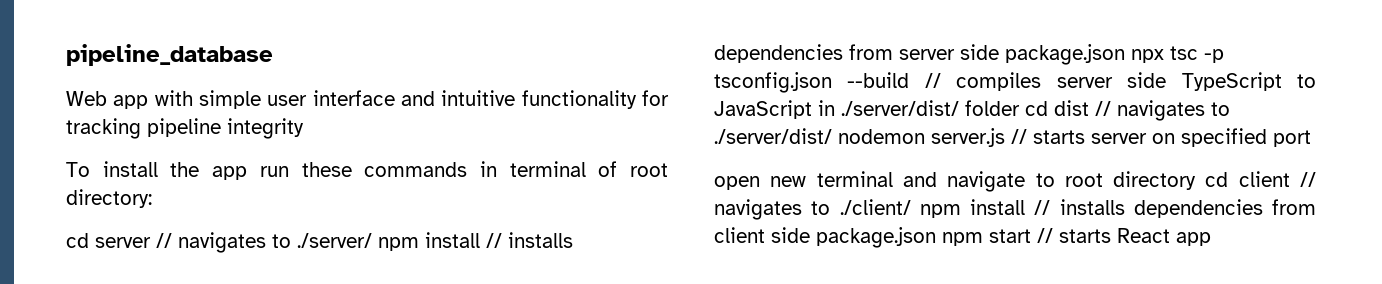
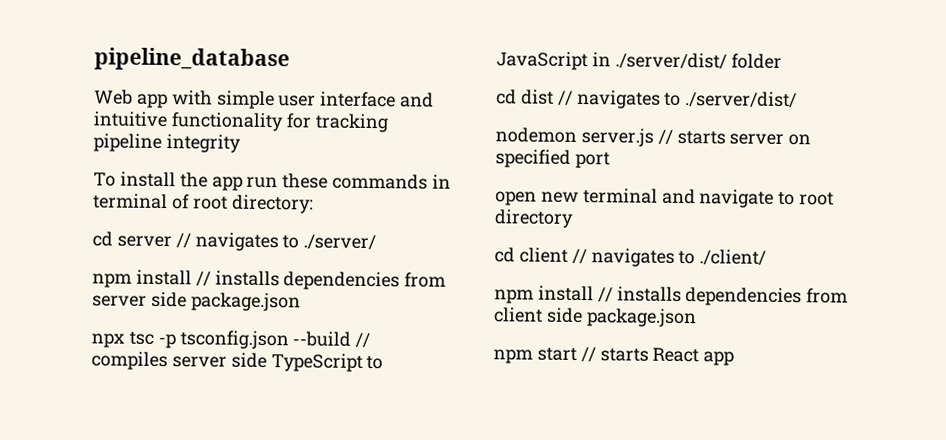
(372, 240) none -> (377, 242) //
(1125, 54) none -> (301, 302) //
(1020, 108) none -> (782, 61) //
(832, 136) none -> (798, 100) //
(1197, 180) none -> (574, 218) //
(911, 207) none -> (767, 257) //
(936, 237) none -> (697, 318) //

